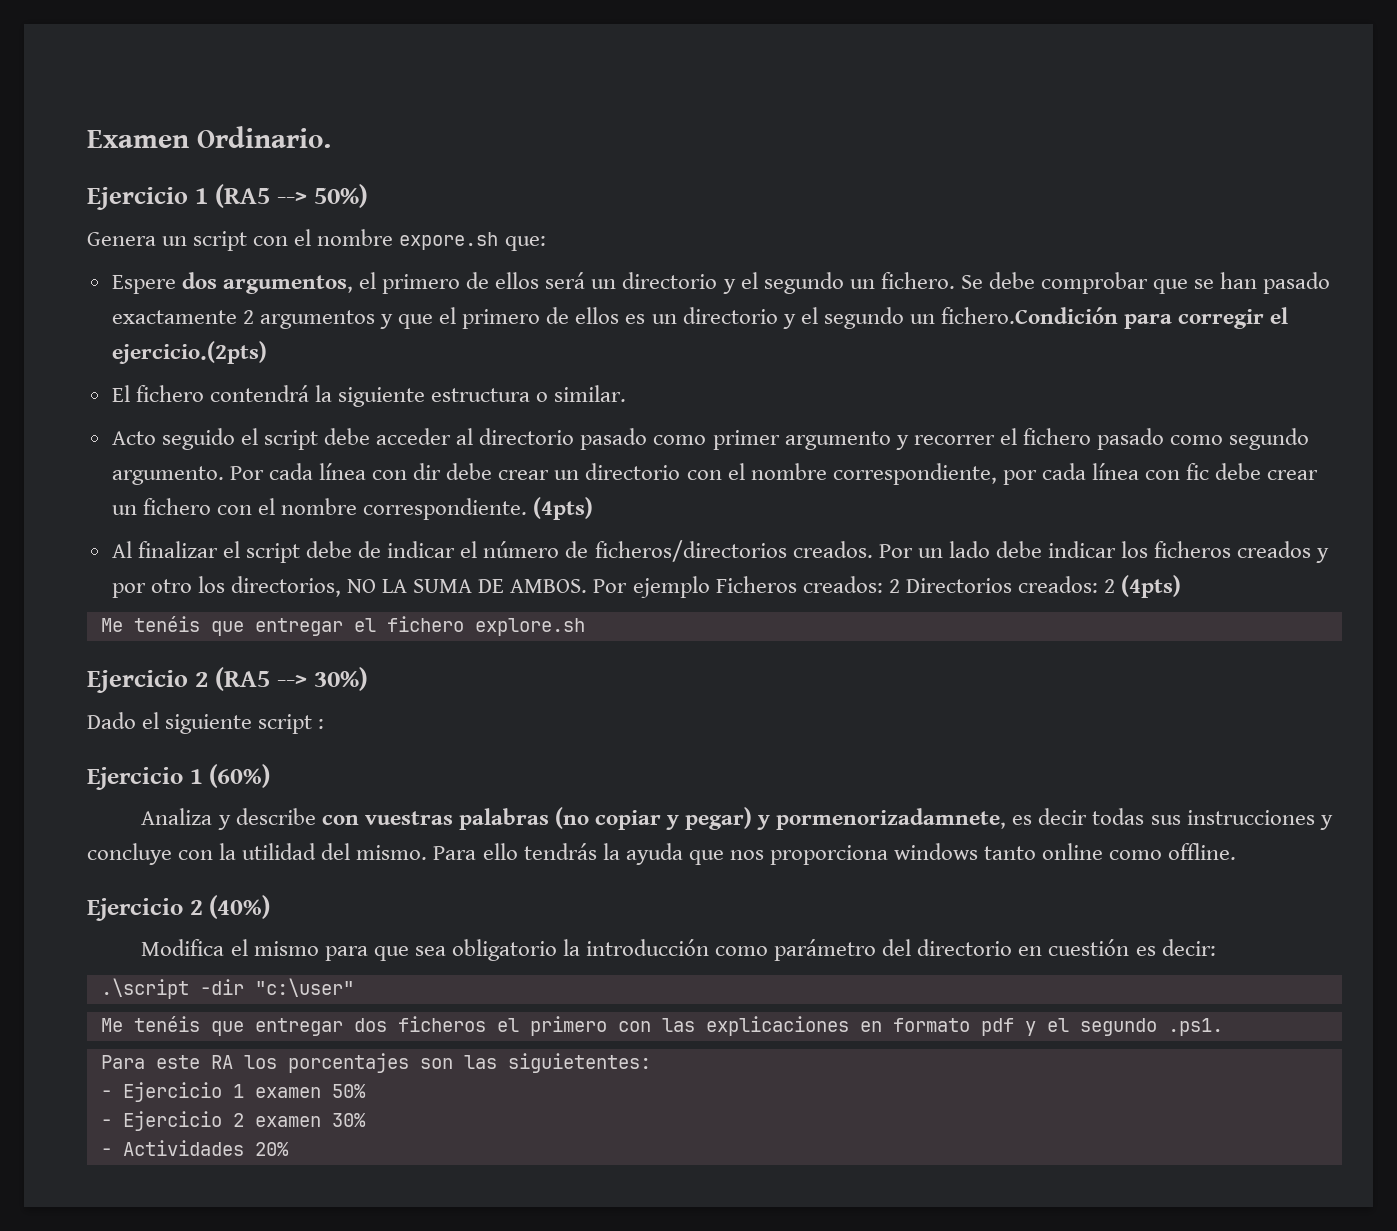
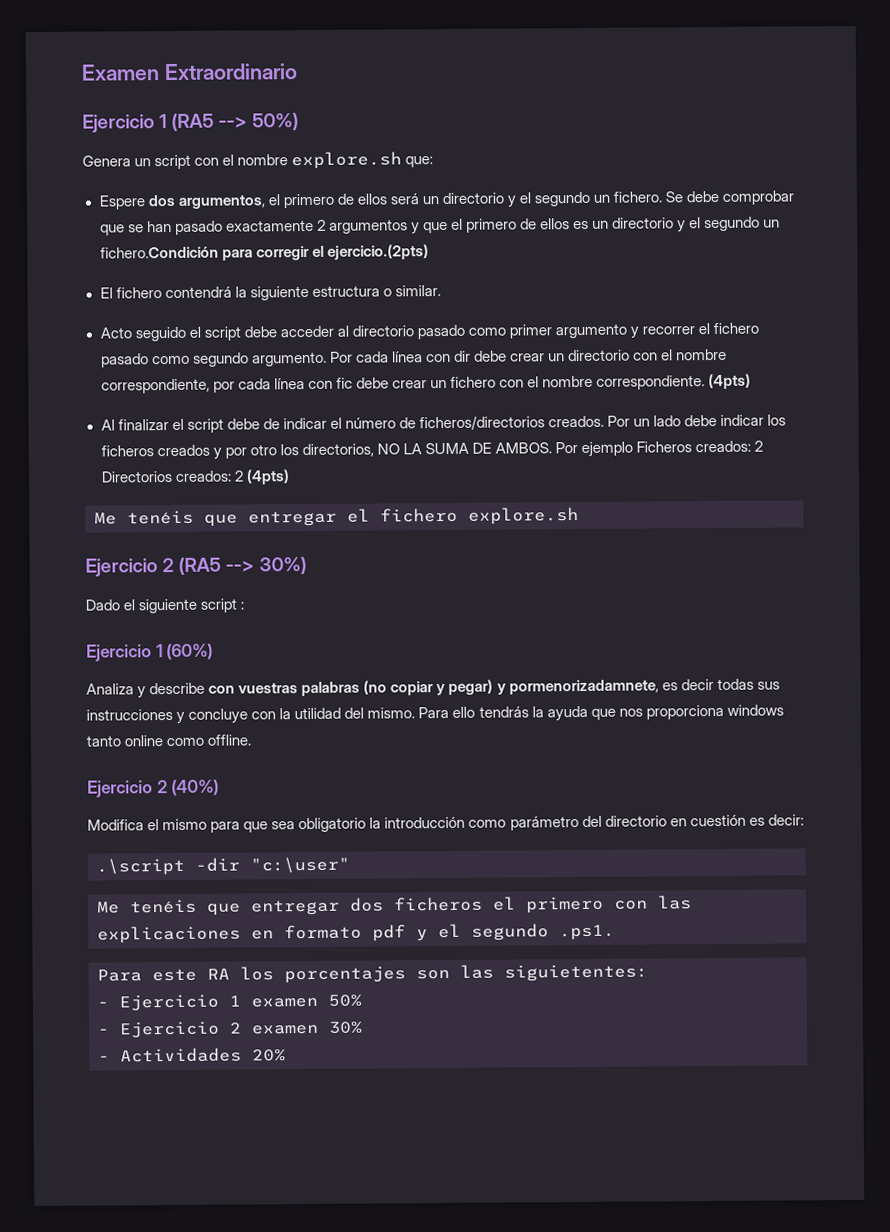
[197,126,331,148] Ordinario. -> [163,63,298,81] Extraordinario
[399,232,499,250] expore.sh -> [291,151,403,170] explore.sh

